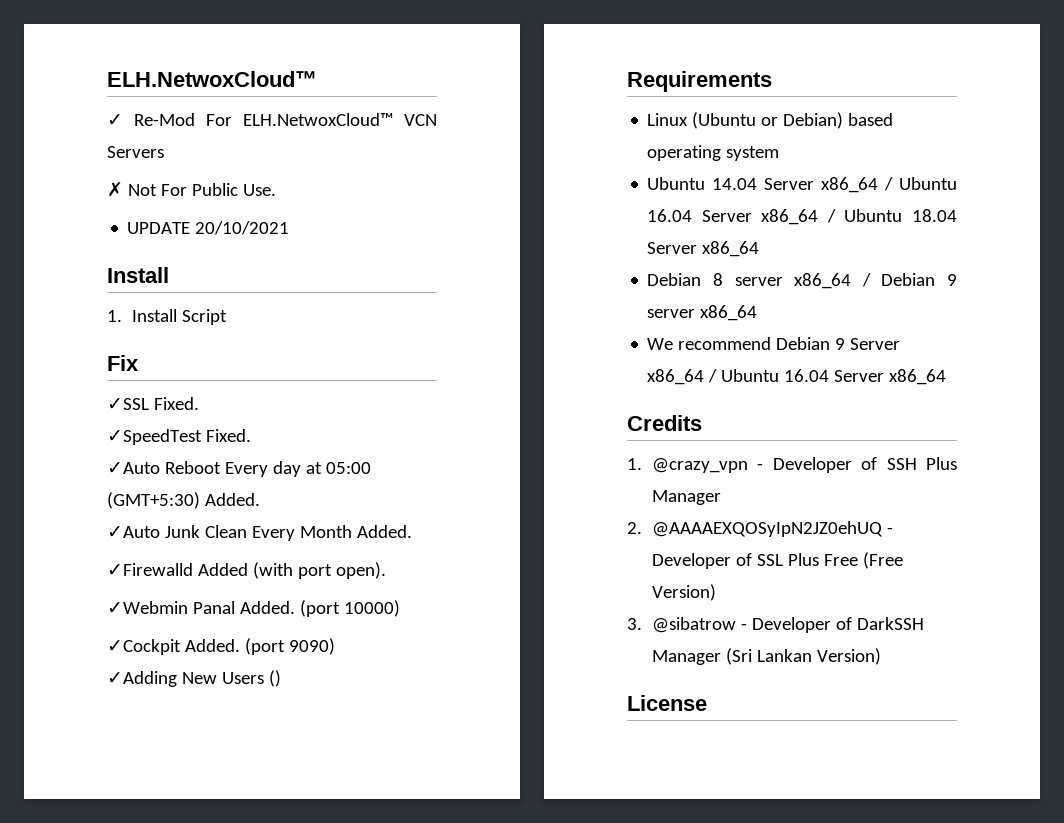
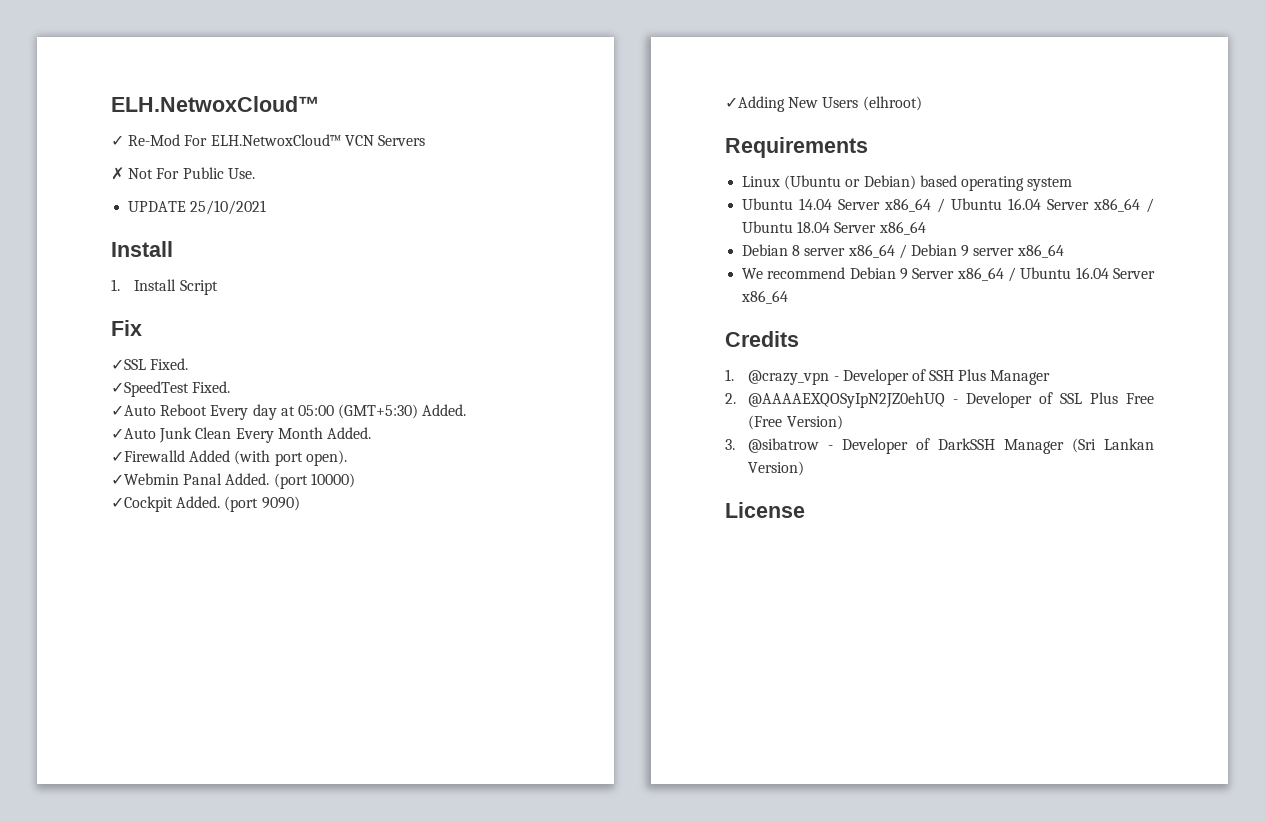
[195,221,290,235] 20/10/2021 -> [190,200,267,215] 25/10/2021
[268,670,281,687] () -> [862,96,922,111] (elhroot)

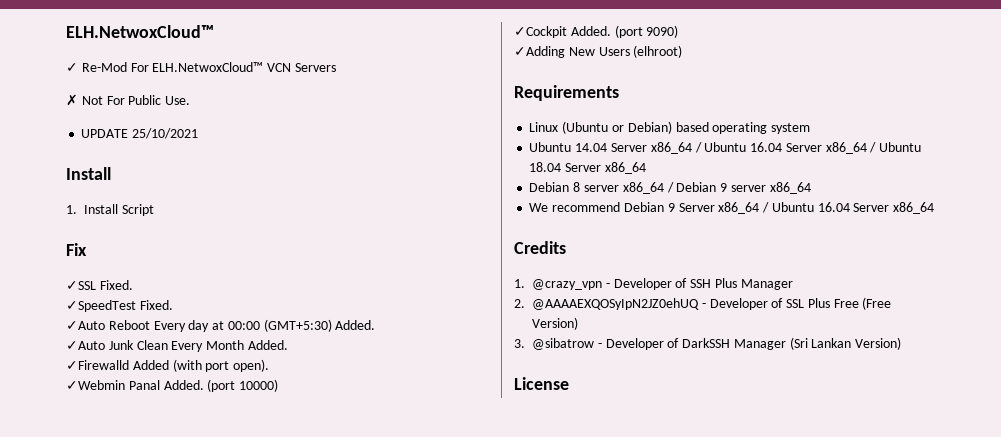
[297,405,334,416] 05:00 -> [227,321,260,330] 00:00

